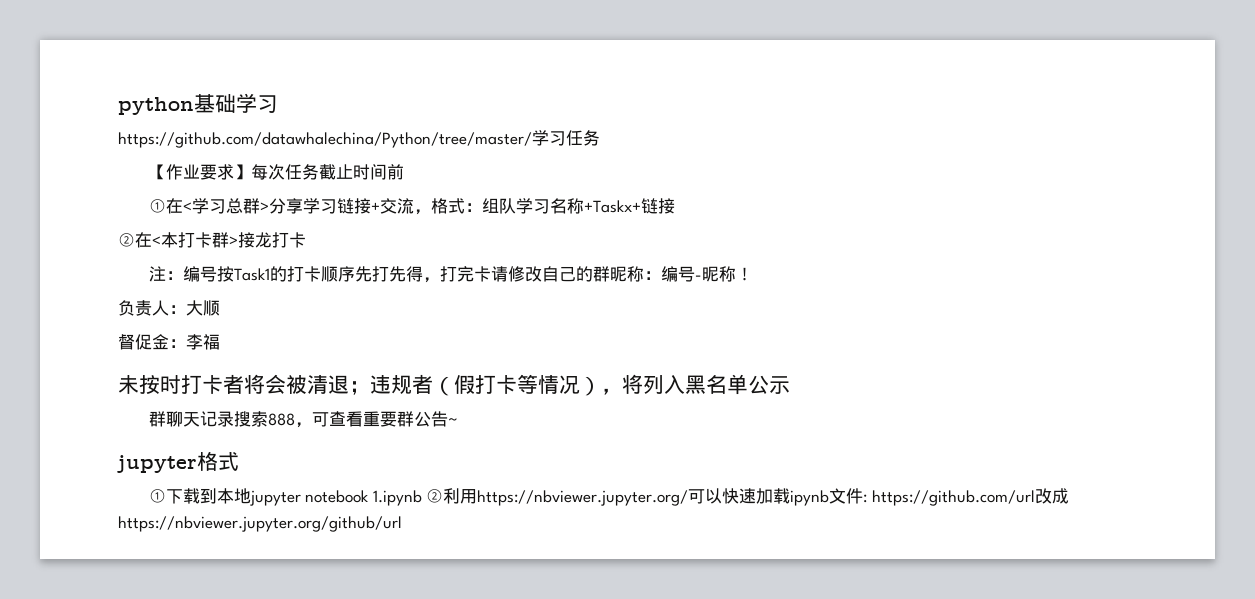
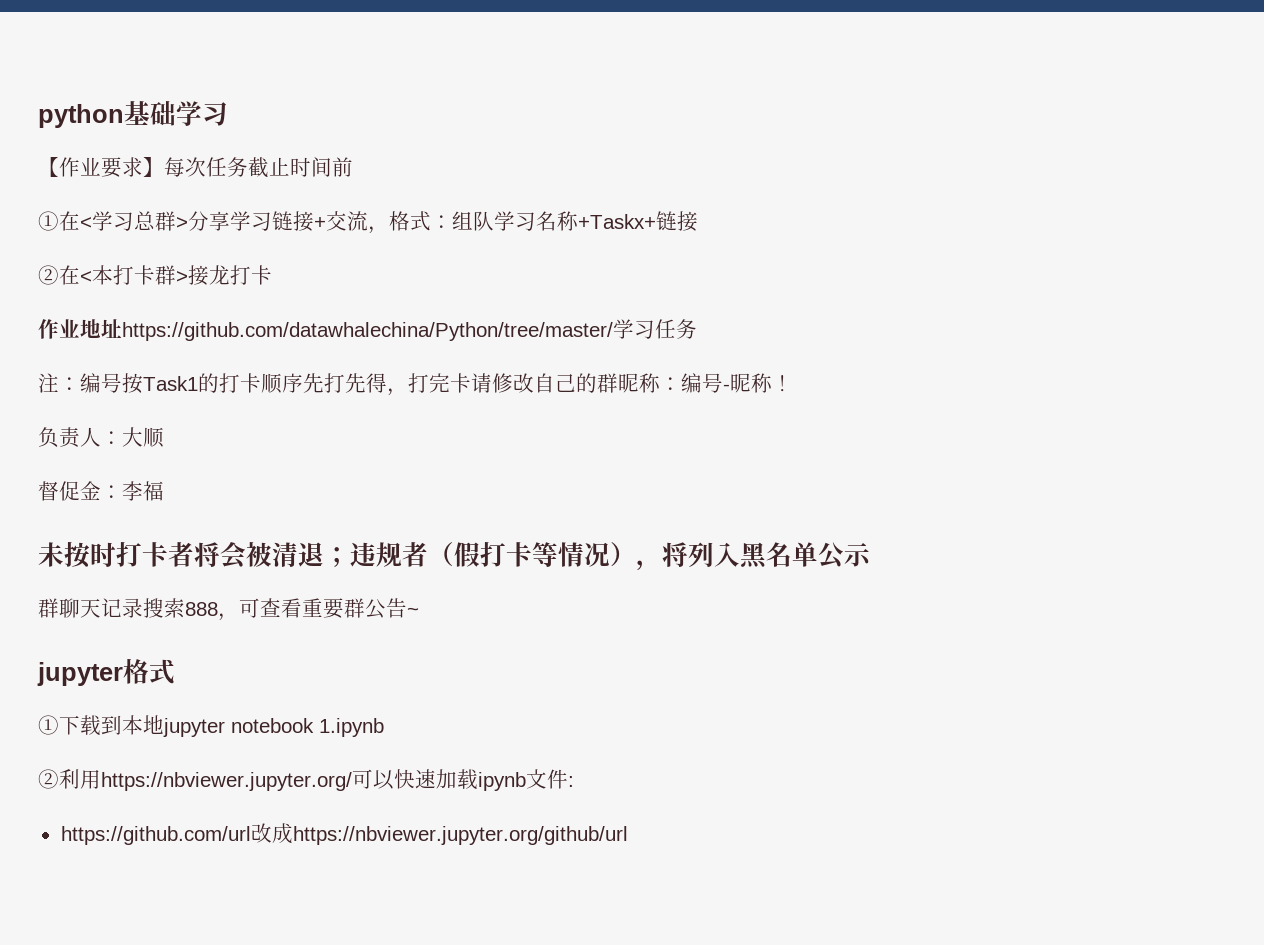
[118,130,600,148] // https://github.com/datawhalechina/Python/tree/master/学习任务 -> (228, 114) none
(306, 240) none -> [38,319,697,341] // 作业地址https://github.com/datawhalechina/Python/tree/master/学习任务
(422, 498) none -> (384, 727) //
(868, 498) none -> (574, 781) //

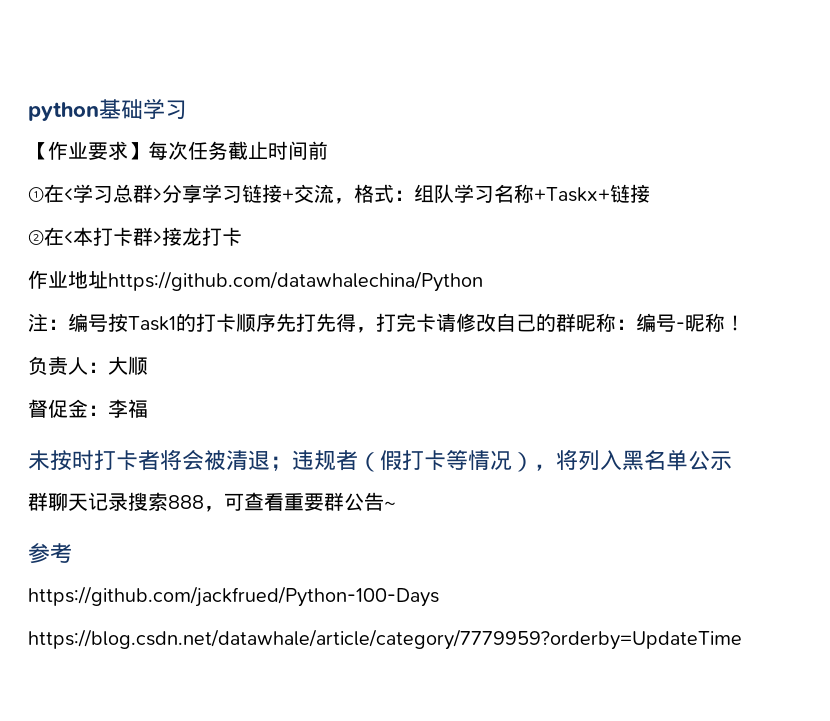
[122,319,697,341] https://github.com/datawhalechina/Python/tree/master/学习任务 -> [108,271,483,292] https://github.com/datawhalechina/Python
[37,658,175,686] [38,715,384,737] [38,769,574,791] [60,823,628,845] jupyter格式 // ①下载到本地jupyter notebook 1.ipynb // ②利用https://nbviewer.jupyter.org/可以快速加载ipynb文件: // https://github.com/url改成https://nbviewer.jupyter.org/github/url -> [28,543,72,564] [28,586,439,607] [28,629,742,650] 参考 // https://github.com/jackfrued/Python-100-Days // https://blog.csdn.net/datawhale/article/category/7779959?orderby=UpdateTime

